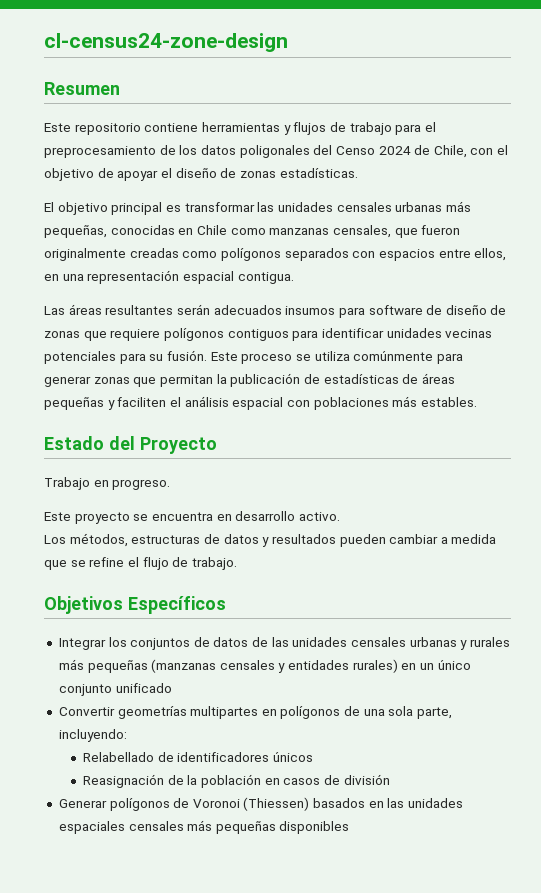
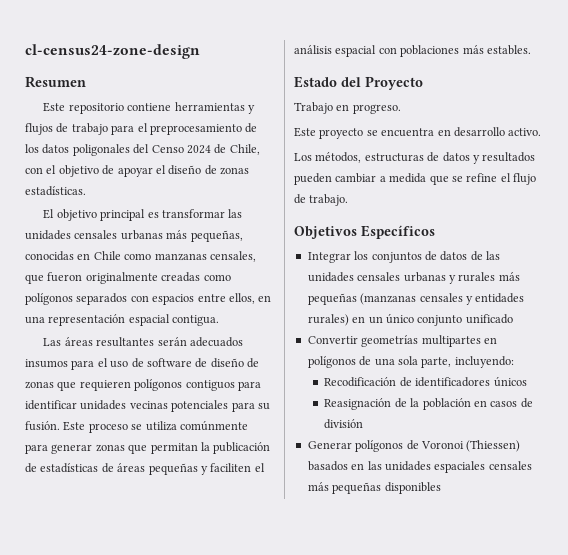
(365, 312) none -> [97,358,144,368] el uso de
[110,329,161,341] requiere -> [79,380,131,391] requieren
[82,752,154,762] Relabellado -> [324,377,397,387] Recodificación

